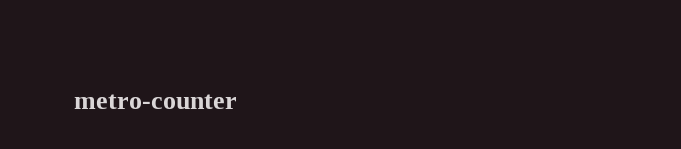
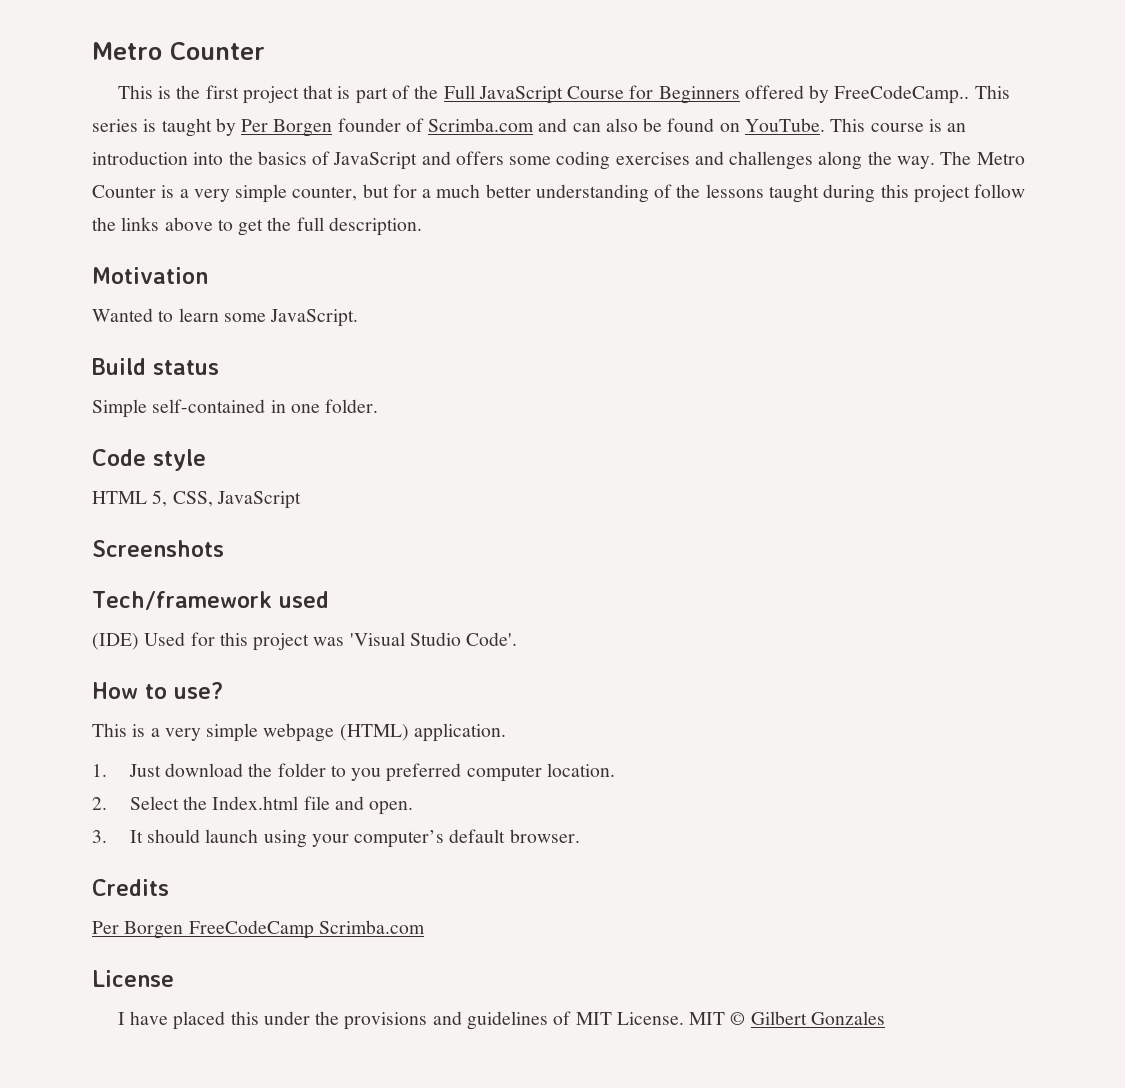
[74,94,237,109] metro-counter -> [92,42,265,60] [117,85,1010,104] [92,118,967,137] [92,151,1025,170] [92,184,1026,203] [92,217,422,236] [92,267,208,284] [92,308,359,327] [92,358,219,375] [92,399,379,418] [92,449,206,471] [92,490,301,509] [92,540,224,557] [92,591,329,610] [92,632,518,651] [92,682,223,699] [92,723,506,742] [92,763,615,782] [92,796,414,815] [92,829,580,848] [92,879,169,896] [92,920,425,939] [92,970,174,987] [117,1011,885,1030] Metro Counter // This is the first project that is part of the Full JavaScript Course for Beginners offered by FreeCodeCamp.. This series is taught by Per Borgen founder of Scrimba.com and can also be found on YouTube. This course is an introduction into the basics of JavaScript and offers some coding exercises and challenges along the way. The Metro Counter is a very simple counter, but for a much better understanding of the lessons taught during this project follow the links above to get the full description. // Motivation // Wanted to learn some JavaScript. // Build status // Simple self-contained in one folder. // Code style // HTML 5, CSS, JavaScript // Screenshots // Tech/framework used // (IDE) Used for this project was 'Visual Studio Code'. // How to use? // This is a very simple webpage (HTML) application. // 1. Just download the folder to you preferred computer location. // 2. Select the Index.html file and open. // 3. It should launch using your computer’s default browser. // Credits // Per Borgen FreeCodeCamp Scrimba.com // License // I have placed this under the provisions and guidelines of MIT License. MIT © Gilbert Gonzales

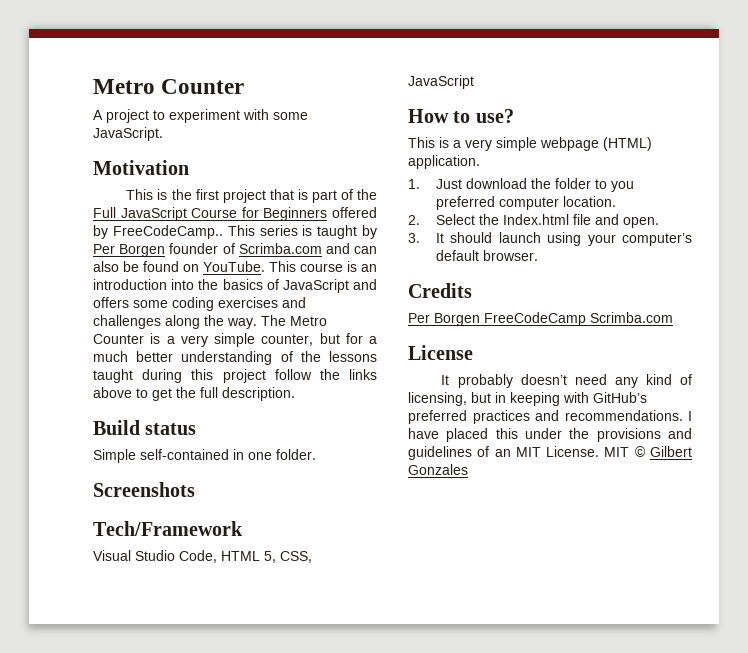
[92,42,265,60] Metro Counter -> [93,79,245,94] [93,109,308,123] [93,127,163,141] [93,160,189,175] Metro Counter // A project to experiment with some JavaScript. // Motivation
[92,267,208,284] [92,308,359,327] // Motivation // Wanted to learn some JavaScript. -> (295, 394) none
[92,449,206,471] Code style // -> [93,482,195,497] [93,521,243,536] [93,550,217,563] Screenshots // Tech/Framework // Visual Studio Code,
[92,540,224,557] [92,591,329,610] [92,632,518,651] // Screenshots // Tech/framework used // (IDE) Used for this project was 'Visual Studio Code'. -> (474, 82) none
(174, 978) none -> [441,374,692,388] [408,392,647,406] [408,410,683,424] It probably doesn’t need any kind of licensing, but in keeping with GitHub’s preferred practices and recommendations.
(572, 1018) none -> [494,449,511,457] an

